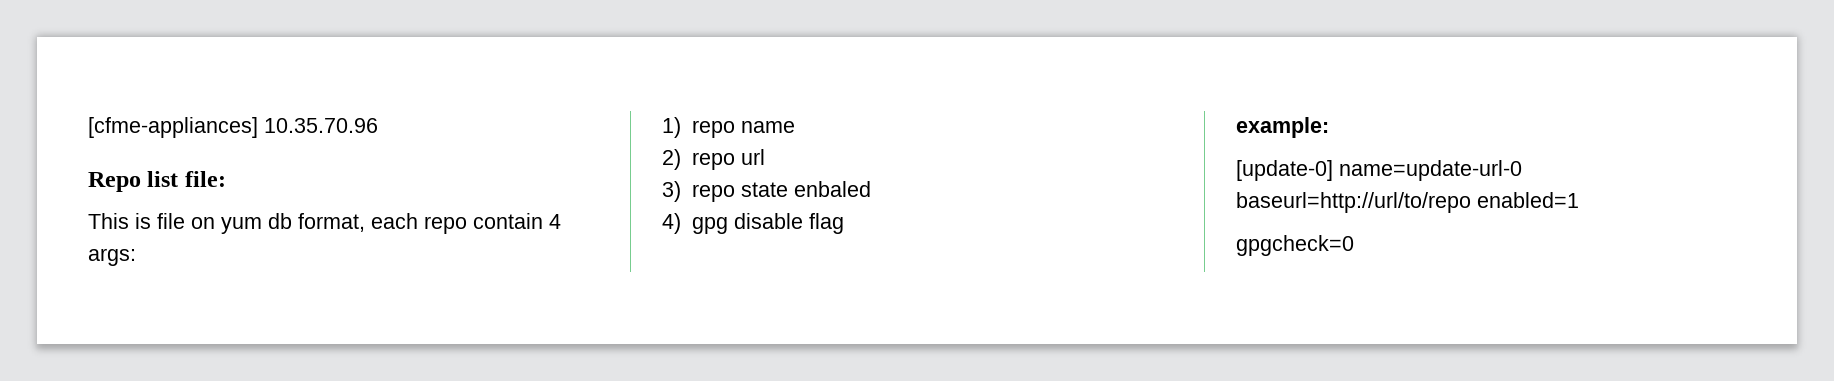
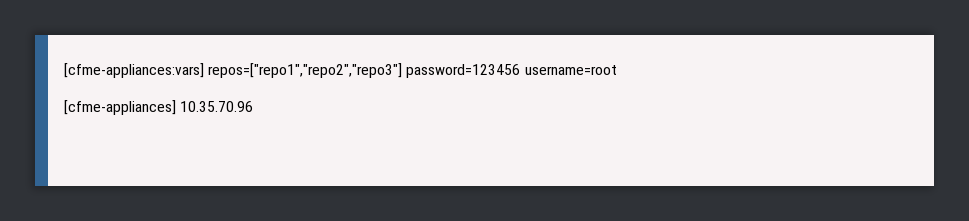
[88,117,378,138] [88,171,226,192] [88,213,561,234] [88,248,136,266] [662,117,795,138] [662,149,765,170] [662,181,871,202] [662,213,844,234] [1236,117,1329,138] [1236,160,1522,181] [1236,192,1579,213] [1236,235,1354,256] [cfme-appliances] 10.35.70.96 // Repo list file: // This is file on yum db format, each repo contain 4 args: // 1) repo name // 2) repo url // 3) repo state enbaled // 4) gpg disable flag // example: // [update-0] name=update-url-0 baseurl=http://url/to/repo enabled=1 // gpgcheck=0 -> [64,63,617,78] [64,100,254,115] [cfme-appliances:vars] repos=["repo1","repo2","repo3"] password=123456 username=root // [cfme-appliances] 10.35.70.96

